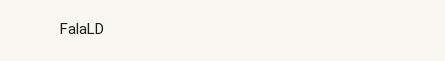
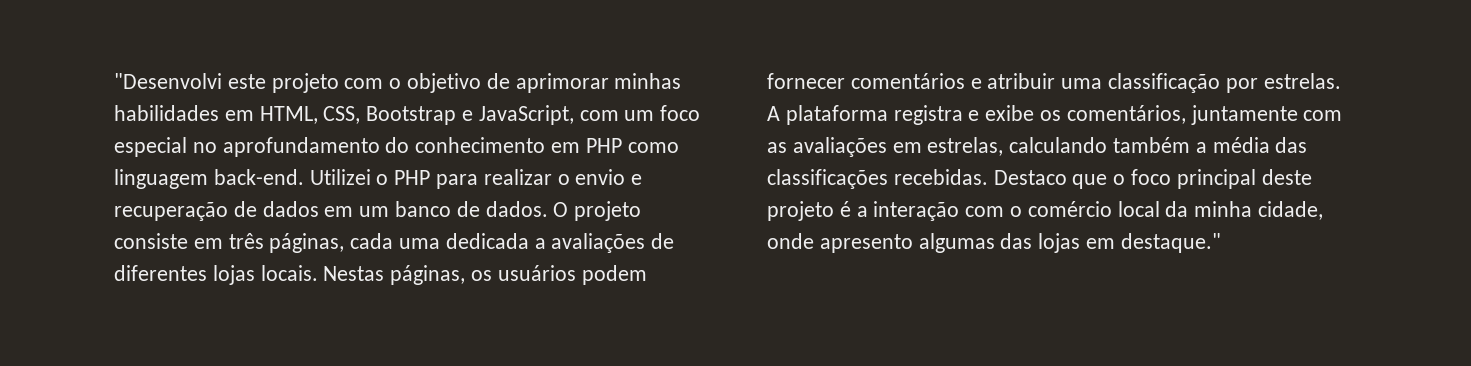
[60,23,104,34] FalaLD -> [114,73,682,93] [114,105,701,125] [114,137,679,157] [114,169,643,189] [114,201,642,221] [114,233,675,253] [114,265,647,285] [767,73,1341,93] [767,105,1343,125] [767,137,1308,157] [767,169,1312,189] [767,201,1324,221] [767,233,1221,253] "Desenvolvi este projeto com o objetivo de aprimorar minhas habilidades em HTML, CSS, Bootstrap e JavaScript, com um foco especial no aprofundamento do conhecimento em PHP como linguagem back-end. Utilizei o PHP para realizar o envio e recuperação de dados em um banco de dados. O projeto consiste em três páginas, cada uma dedicada a avaliações de diferentes lojas locais. Nestas páginas, os usuários podem fornecer comentários e atribuir uma classificação por estrelas. A plataforma registra e exibe os comentários, juntamente com as avaliações em estrelas, calculando também a média das classificações recebidas. Destaco que o foco principal deste projeto é a interação com o comércio local da minha cidade, onde apresento algumas das lojas em destaque."

